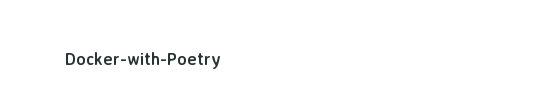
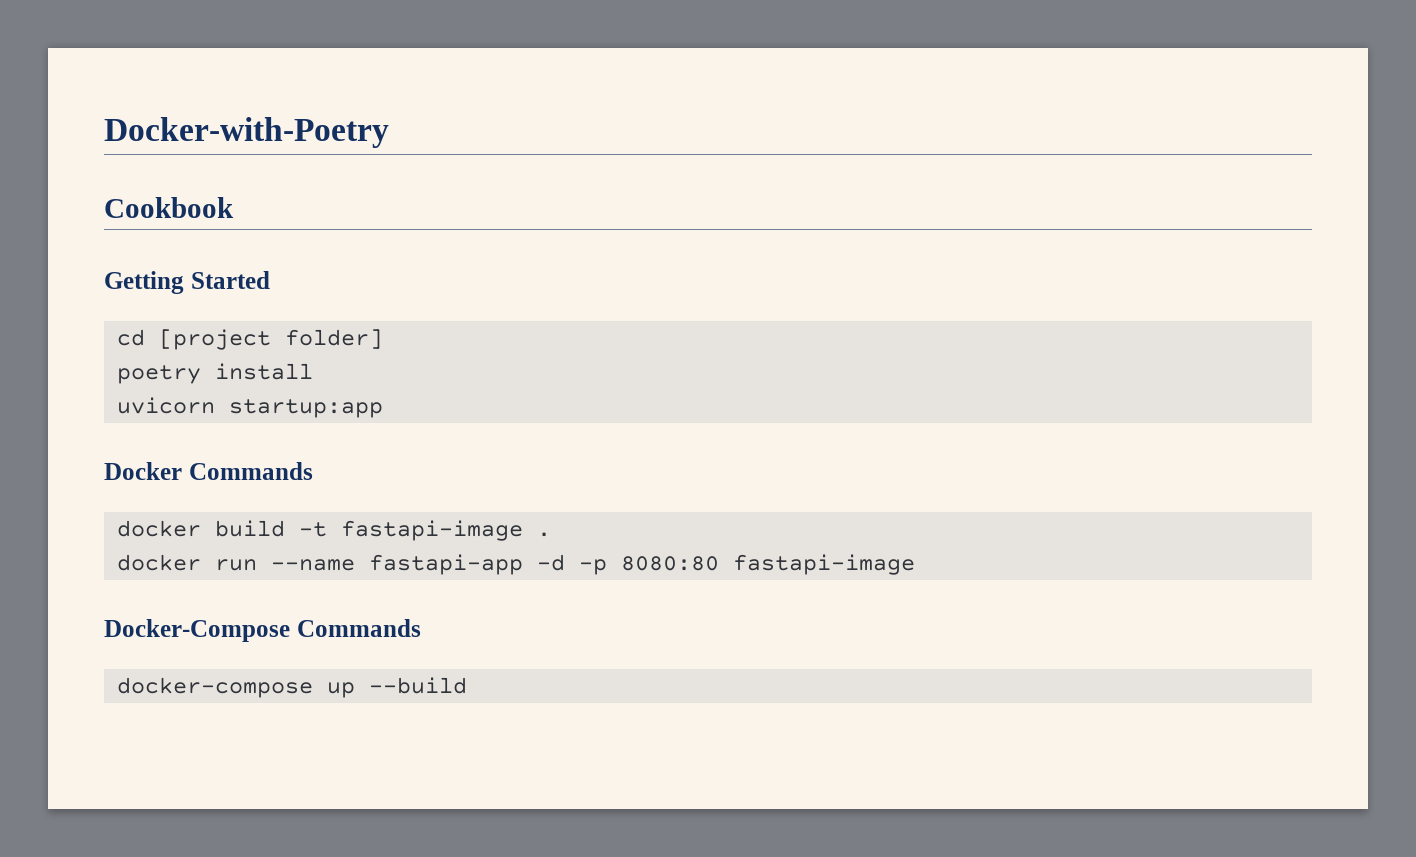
(221, 60) none -> [104,197,234,218] [104,271,270,294] [116,329,383,350] [116,363,313,384] [116,397,383,418] [104,462,313,480] [116,520,551,541] [116,554,915,575] [104,619,421,642] [116,677,467,698] // Cookbook // Getting Started // cd [project folder] // poetry install // uvicorn startup:app // Docker Commands // docker build -t fastapi-image . // docker run --name fastapi-app -d -p 8080:80 fastapi-image // Docker-Compose Commands // docker-compose up --build

